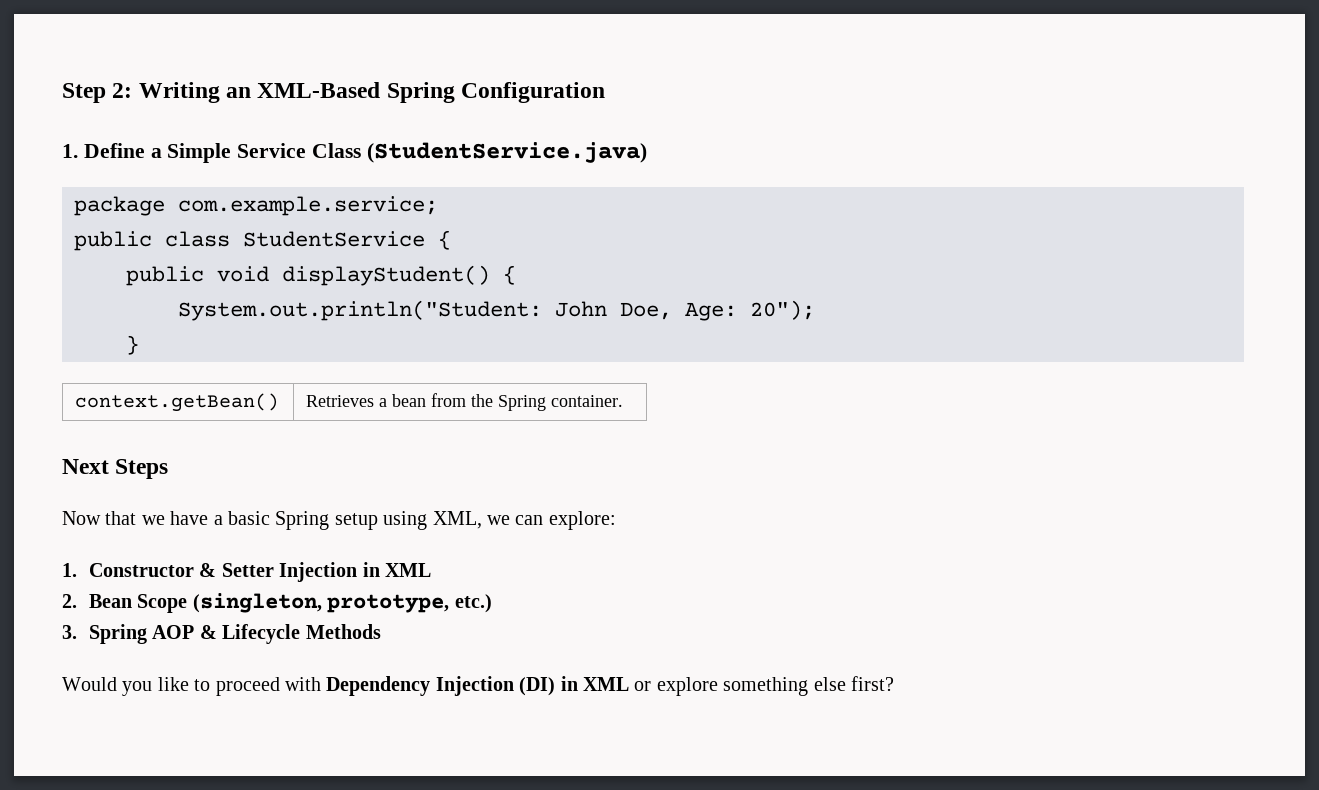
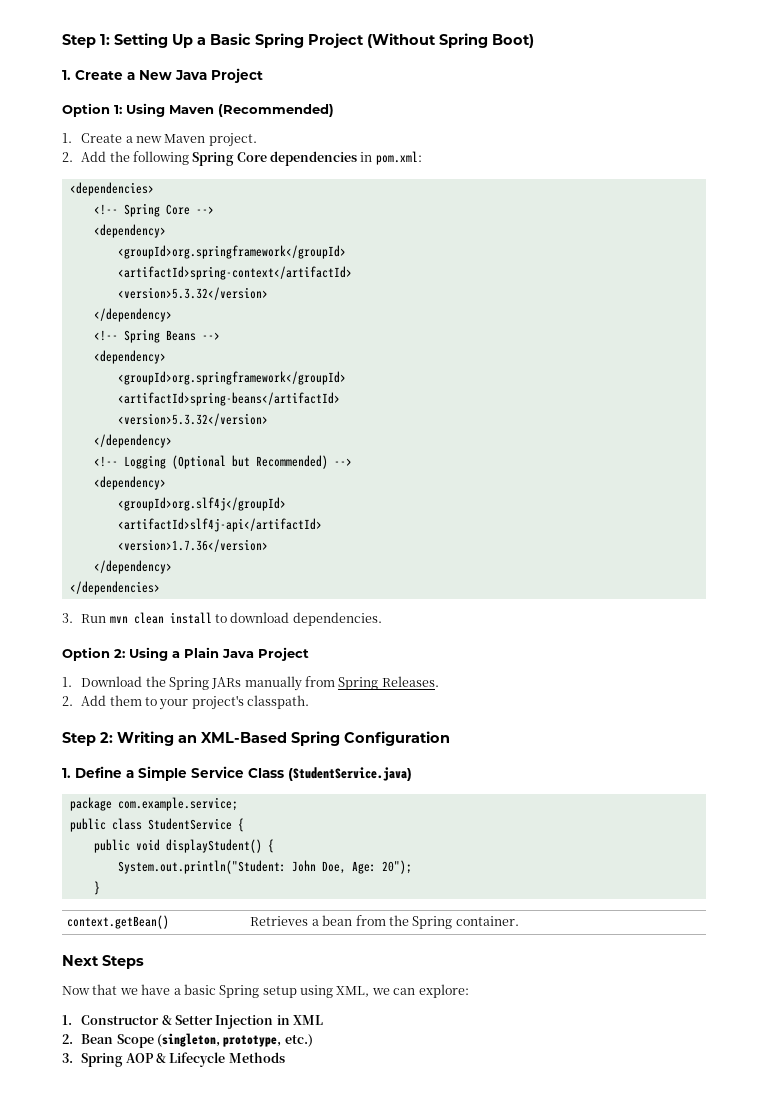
[62,83,106,103] Step -> [62,33,534,48] [62,68,263,83] [62,103,334,117] [62,133,257,147] [62,151,422,166] [69,182,154,196] [93,203,214,217] [93,224,166,238] [117,245,346,259] [117,266,352,280] [117,287,268,300] [93,308,172,322] [93,329,220,343] [93,350,166,364] [117,371,346,385] [117,392,340,406] [117,413,268,426] [93,434,172,448] [93,455,352,469] [93,476,166,490] [117,497,286,511] [117,518,322,532] [117,539,268,552] [93,560,172,574] [69,581,160,595] [62,612,382,626] [62,647,309,661] [62,676,439,691] [62,695,310,710] [62,732,96,746] Step 1: Setting Up a Basic Spring Project (Without Spring Boot) // 1. Create a New Java Project // Option 1: Using Maven (Recommended) // 1. Create a new Maven project. // 2. Add the following Spring Core dependencies in pom.xml: // <dependencies> // <!-- Spring Core --> // <dependency> // <groupId>org.springframework</groupId> // <artifactId>spring-context</artifactId> // <version>5.3.32</version> // </dependency> // <!-- Spring Beans --> // <dependency> // <groupId>org.springframework</groupId> // <artifactId>spring-beans</artifactId> // <version>5.3.32</version> // </dependency> // <!-- Logging (Optional but Recommended) --> // <dependency> // <groupId>org.slf4j</groupId> // <artifactId>slf4j-api</artifactId> // <version>1.7.36</version> // </dependency> // </dependencies> // 3. Run mvn clean install to download dependencies. // Option 2: Using a Plain Java Project // 1. Download the Spring JARs manually from Spring Releases. // 2. Add them to your project's classpath. // Step
[62,676,894,696] // Would you like to proceed with Dependency Injection (DI) in XML or explore something else first? -> (285, 1057) none

